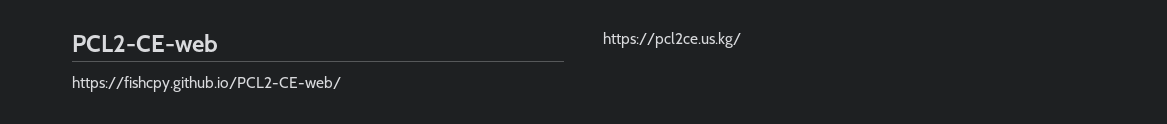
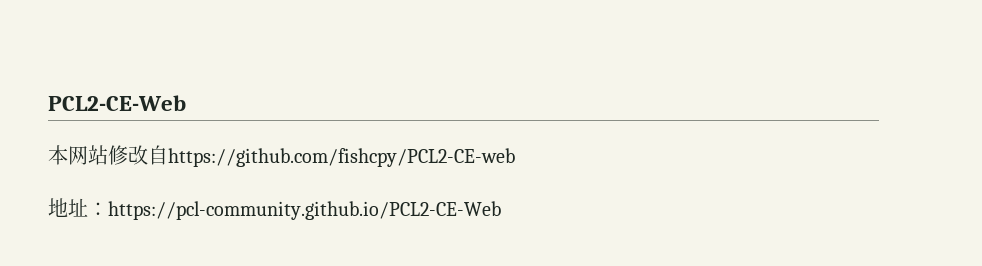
[72,34,218,52] [72,76,341,92] [603,32,741,48] PCL2-CE-web // https://fishcpy.github.io/PCL2-CE-web/ // https://pcl2ce.us.kg/ -> [48,95,186,111] [48,145,515,167] [48,198,501,220] PCL2-CE-Web // 本网站修改自https://github.com/fishcpy/PCL2-CE-web // 地址：https://pcl-community.github.io/PCL2-CE-Web

